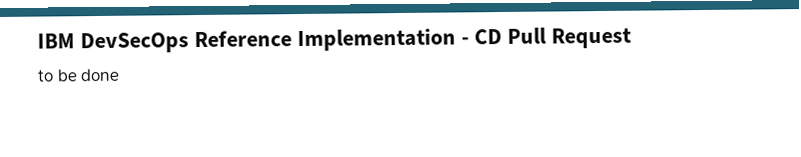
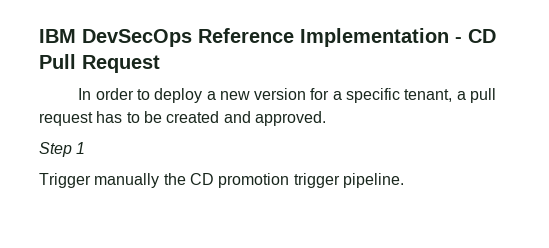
[37,68,121,82] to be done -> [78,88,497,103] [39,111,326,126] [39,142,86,157] [39,173,404,188] In order to deploy a new version for a specific tenant, a pull request has to be created and approved. // Step 1 // Trigger manually the CD promotion trigger pipeline.

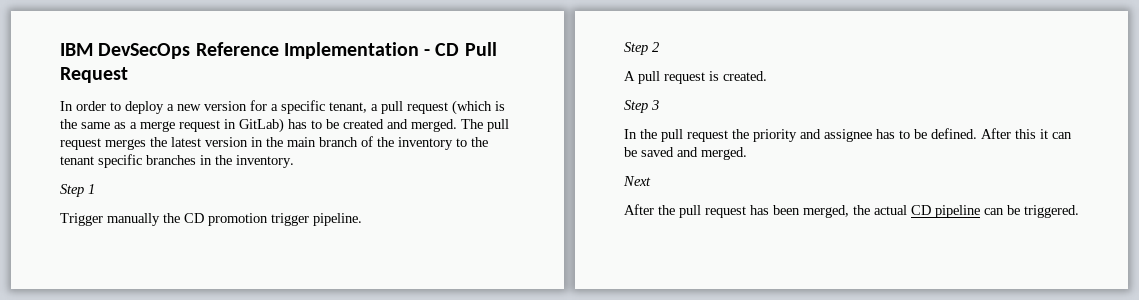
(93, 119) none -> [452,100,505,115] [60,118,284,133] (which is the same as a merge request in GitLab)
[254,111,326,126] approved. -> [411,119,509,132] [60,136,488,150] [60,154,294,168] merged. The pull request merges the latest version in the main branch of the inventory to the tenant specific branches in the inventory.
(404, 180) none -> [624,42,659,55] [624,71,767,84] [624,100,659,113] [624,128,1072,142] [624,147,747,160] [623,176,651,186] [624,204,1079,218] // Step 2 // A pull request is created. // Step 3 // In the pull request the priority and assignee has to be defined. After this it can be saved and merged. // Next // After the pull request has been merged, the actual CD pipeline can be triggered.

